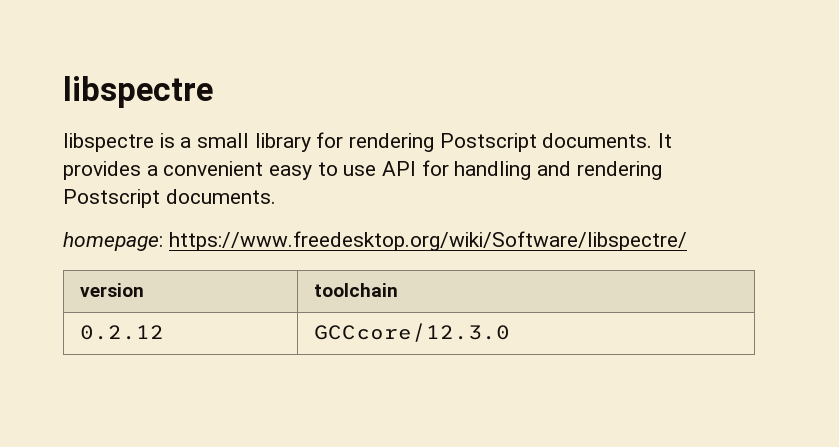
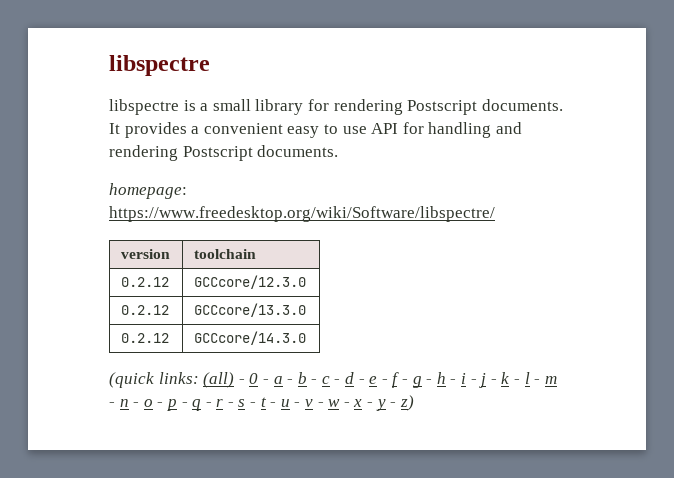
(510, 332) none -> [120,305,169,315] [193,303,306,317] [120,333,169,343] [193,331,306,345] [109,372,557,388] [109,395,414,411] // 0.2.12 | GCCcore/13.3.0 // 0.2.12 | GCCcore/14.3.0 // (quick links: (all) - 0 - a - b - c - d - e - f - g - h - i - j - k - l - m - n - o - p - q - r - s - t - u - v - w - x - y - z)

